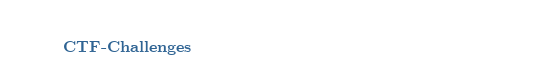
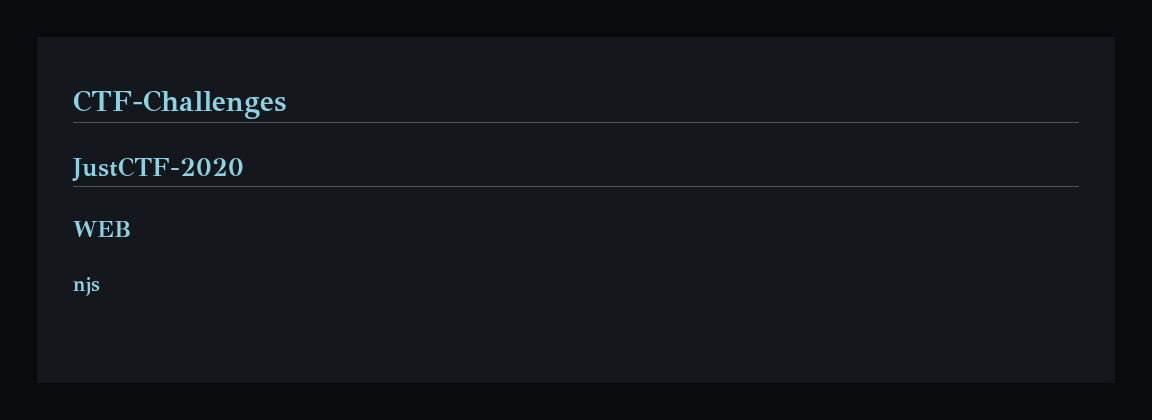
(191, 48) none -> [72,157,244,182] [73,221,132,237] [73,277,100,296] // JustCTF-2020 // WEB // njs

